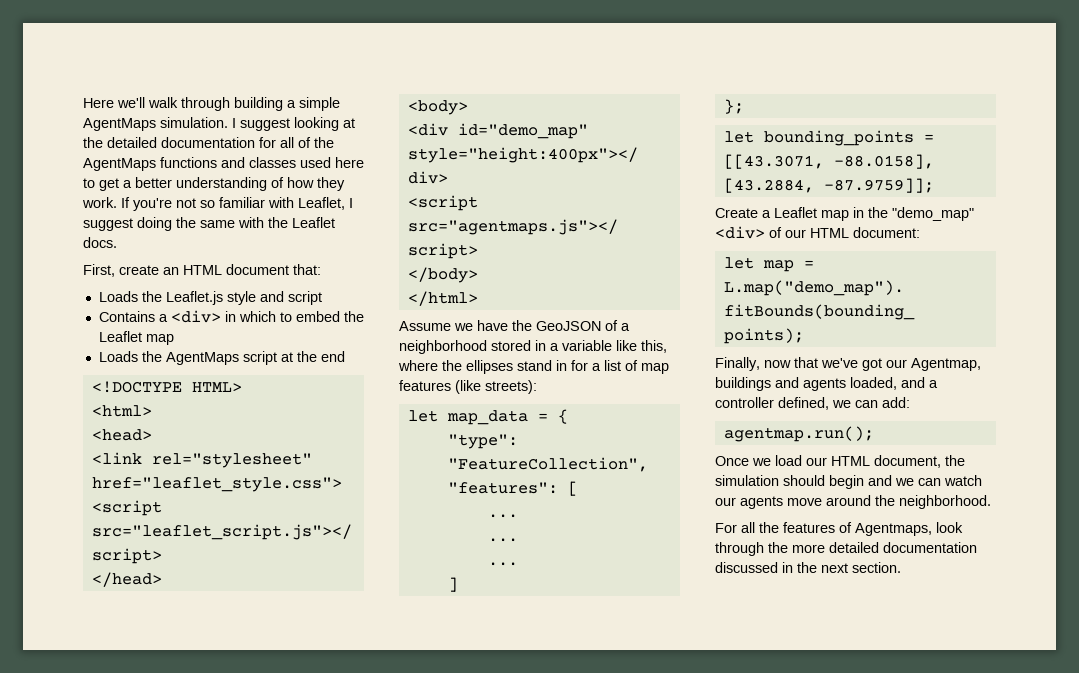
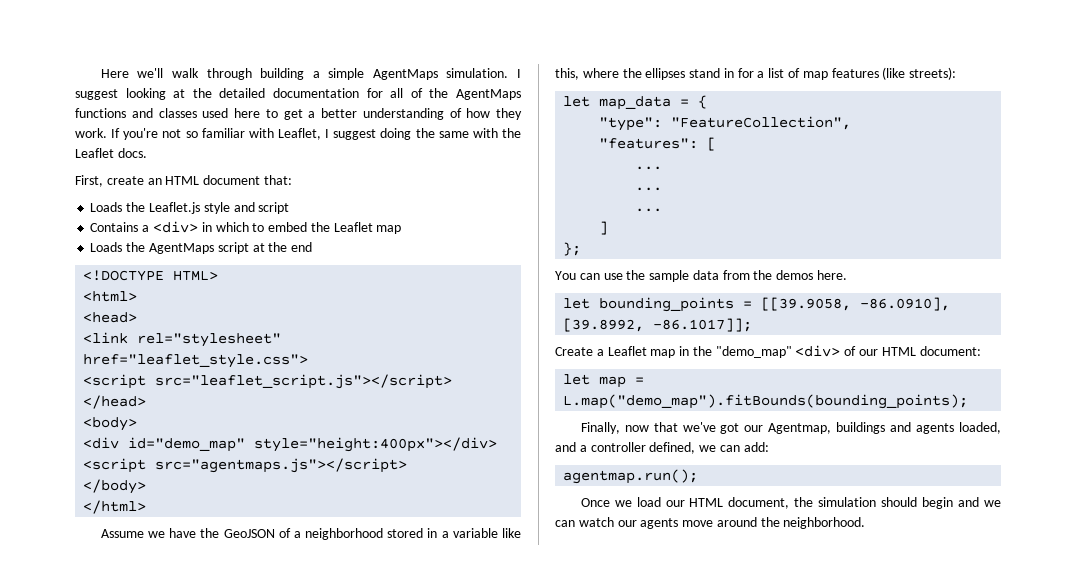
(744, 106) none -> [555,270,848,282] // You can use the sample data from the demos here.
[723,154,934,169] [723,178,934,193] [[43.3071, -88.0158], [43.2884, -87.9759]]; -> [761,297,951,311] [563,318,753,332] [[39.9058, -86.0910], [39.8992, -86.1017]];
[715,522,963,536] [715,542,977,556] [715,562,901,573] // For all the features of Agentmaps, look through the more detailed documentation discussed in the next section. -> (866, 523) none

